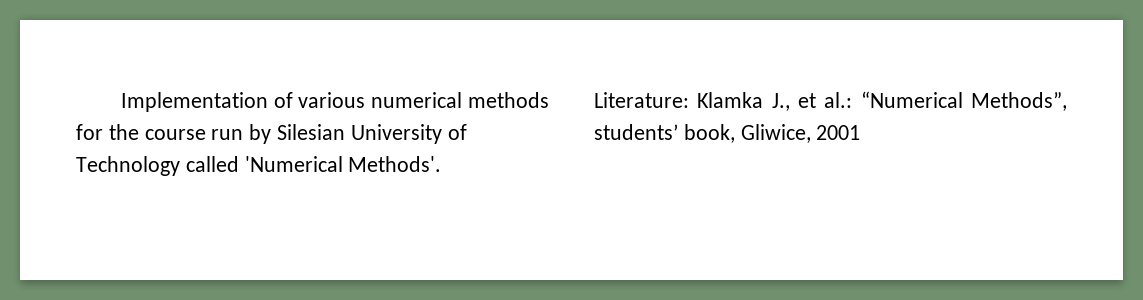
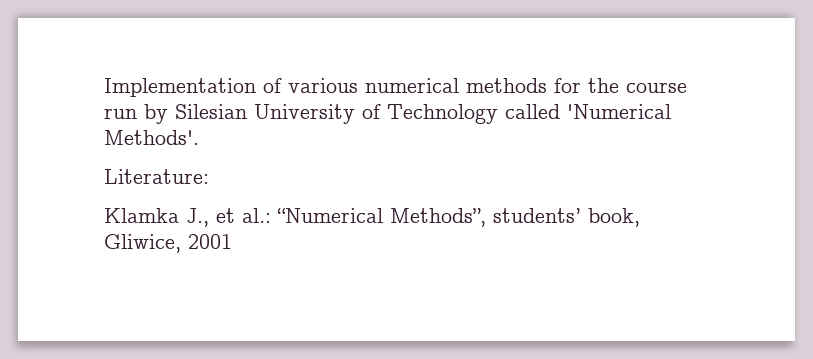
(689, 100) none -> (209, 176) //

